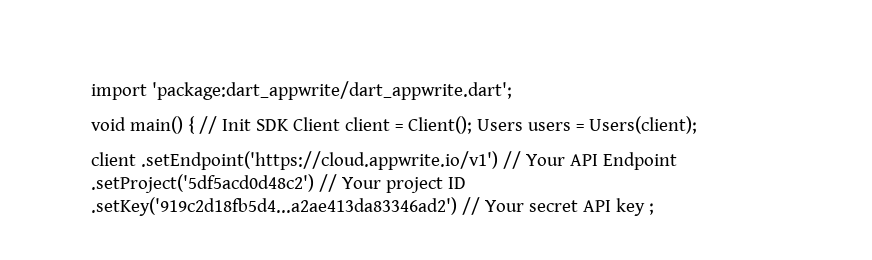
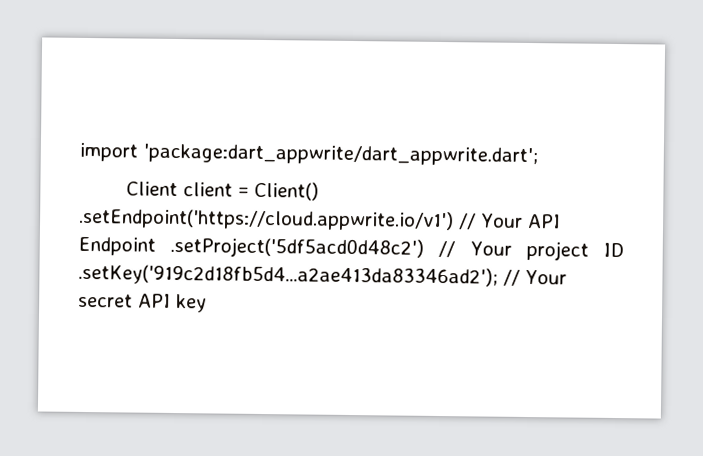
[91,116,697,134] [91,152,136,166] void main() { // Init SDK Client client = Client(); Users users = Users(client); // client -> [126,181,320,201] Client client = Client()
[91,197,457,216] .setKey('919c2d18fb5d4...a2ae413da83346ad2') -> [78,263,498,288] .setKey('919c2d18fb5d4...a2ae413da83346ad2');
[648,203,654,215] ; -> (207, 303) none

